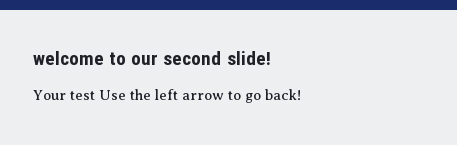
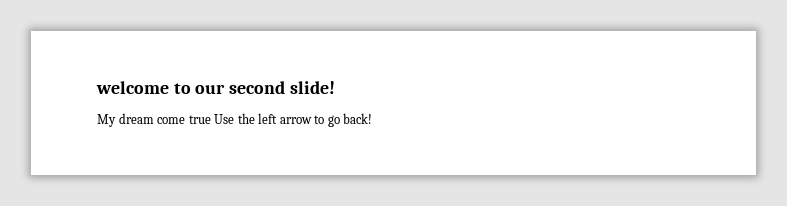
[33,90,95,100] Your test -> [97,113,211,127] My dream come true

